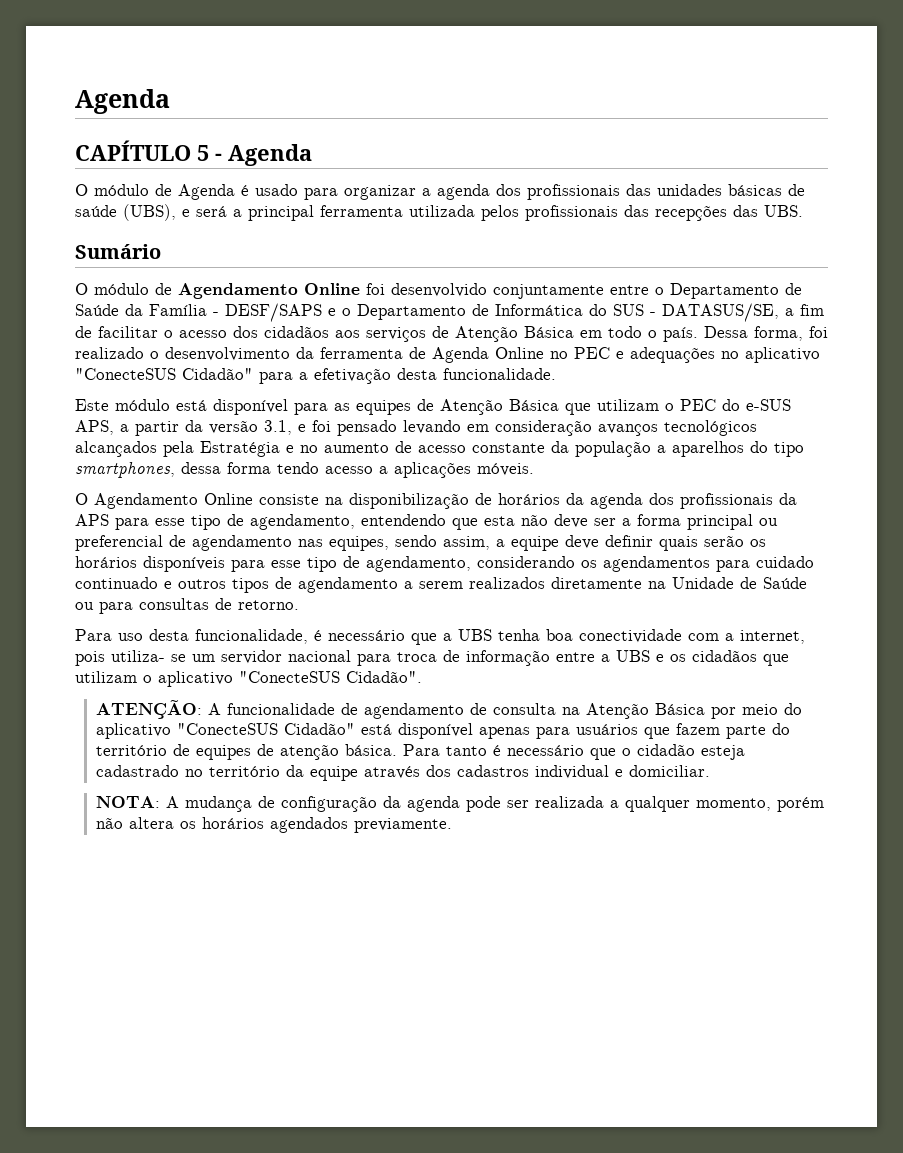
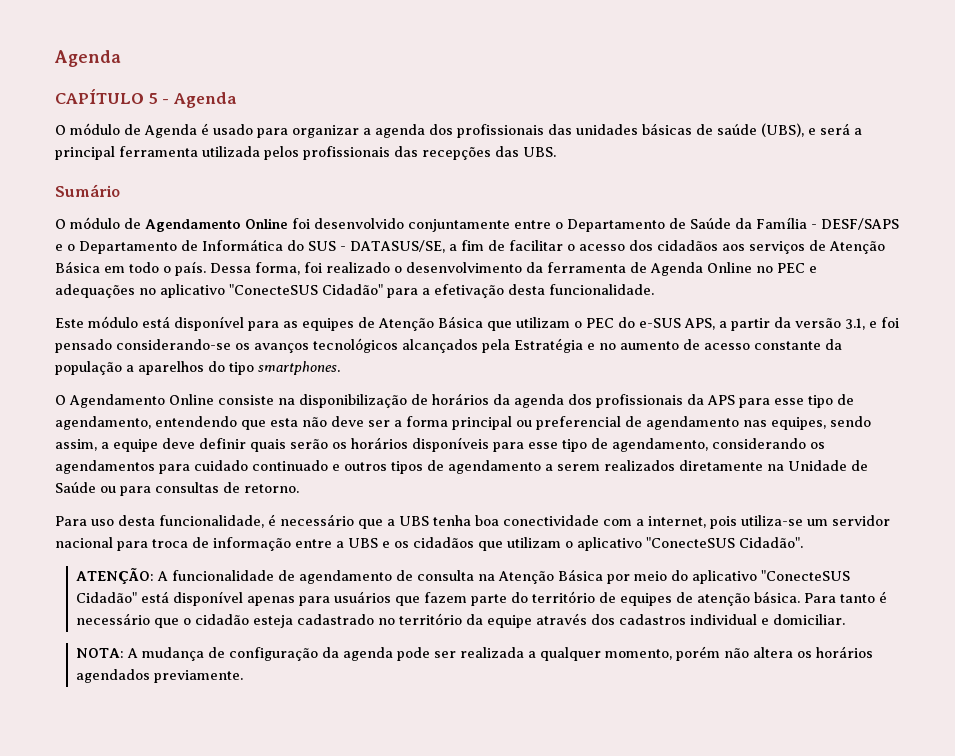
[403,420,592,436] levando em consideração -> [116,339,250,350] considerando-se os
[75,462,534,478] smartphones, dessa forma tendo acesso a aplicações móveis. -> [258,361,340,375] smartphones.
[111,650,186,662] utiliza- se -> [741,515,803,526] utiliza-se

